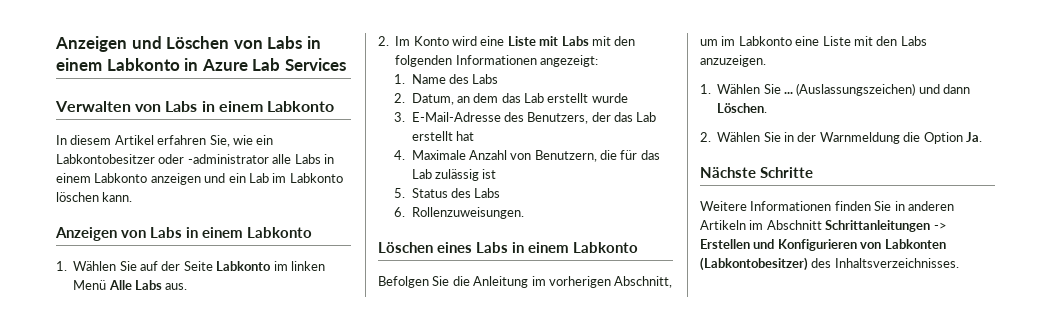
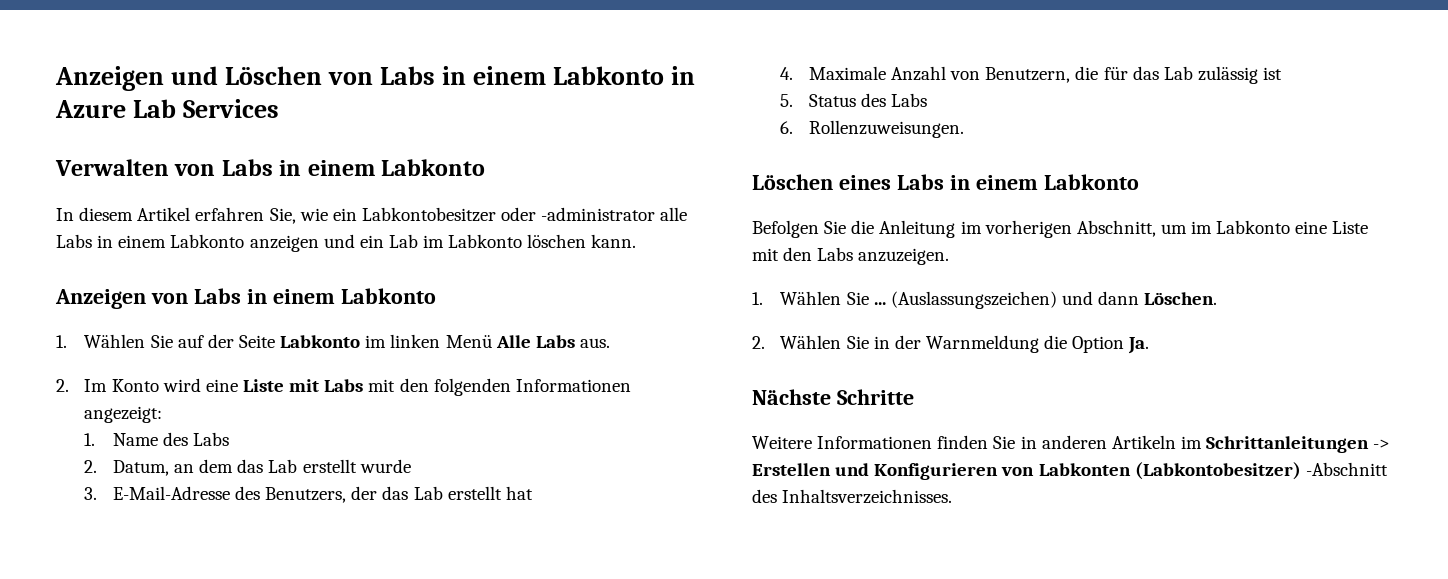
[766,220,822,230] Abschnitt -> (1202, 442) none
(808, 264) none -> [1305,462,1388,476] -Abschnitt

